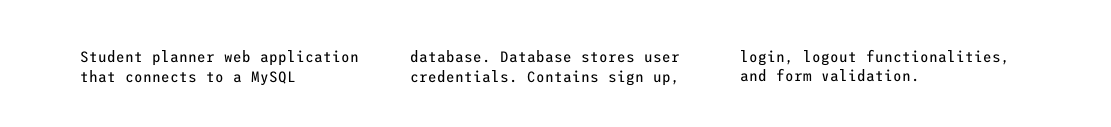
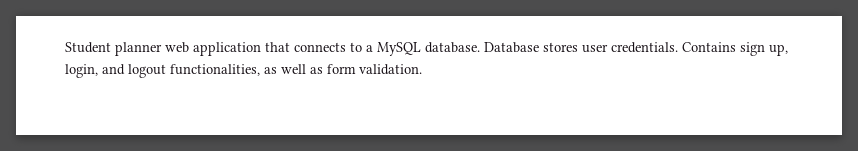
(794, 58) none -> [102,64,125,75] and
[740,69,767,82] and -> [264,64,323,74] as well as

